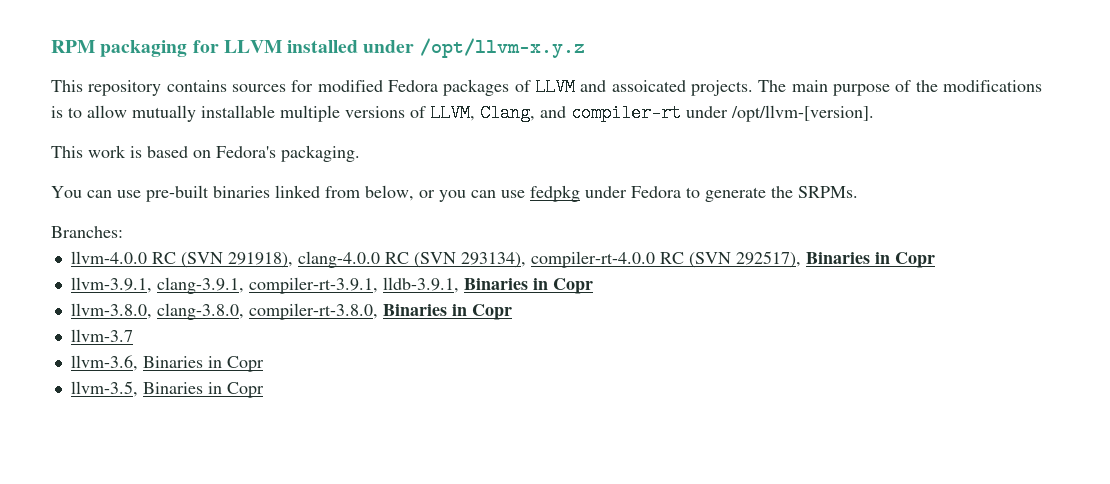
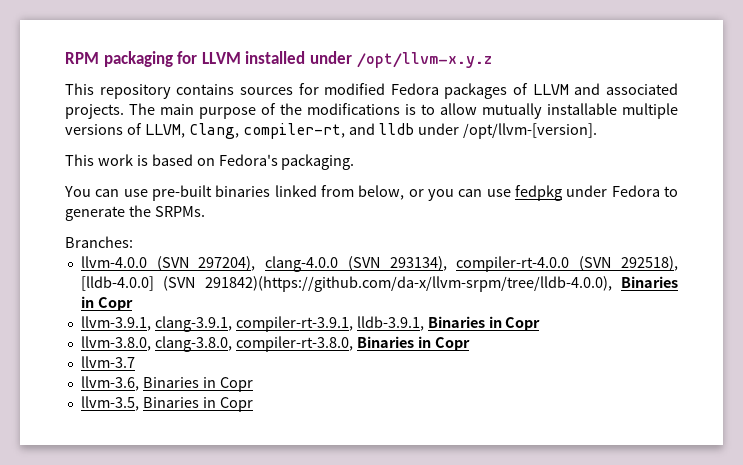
[611,80,686,92] assoicated -> [605,83,678,95] associated
[540,104,681,122] and compiler-rt -> [242,123,415,139] compiler-rt, and lldb
[151,251,801,268] RC (SVN 291918), clang-4.0.0 RC (SVN 293134), compiler-rt-4.0.0 RC (SVN 292517), -> [156,256,678,272] [80,276,612,292] (SVN 297204), clang-4.0.0 (SVN 293134), compiler-rt-4.0.0 (SVN 292518), [lldb-4.0.0] (SVN 291842)(https://github.com/da-x/llvm-srpm/tree/lldb-4.0.0),

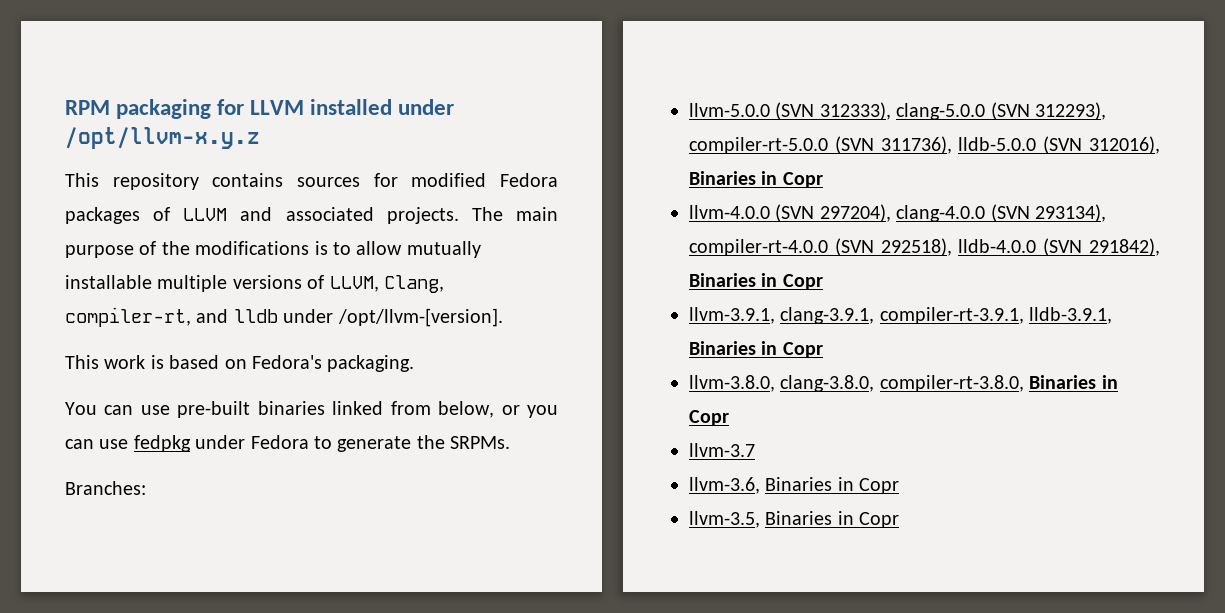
(133, 242) none -> [689,102,1106,120] [689,136,1160,154] [689,171,823,188] // llvm-5.0.0 (SVN 312333), clang-5.0.0 (SVN 312293), compiler-rt-5.0.0 (SVN 311736), lldb-5.0.0 (SVN 312016), Binaries in Copr
[80,276,612,292] [lldb-4.0.0] (SVN 291842)(https://github.com/da-x/llvm-srpm/tree/lldb-4.0.0), -> [958,238,1160,256] lldb-4.0.0 (SVN 291842),

